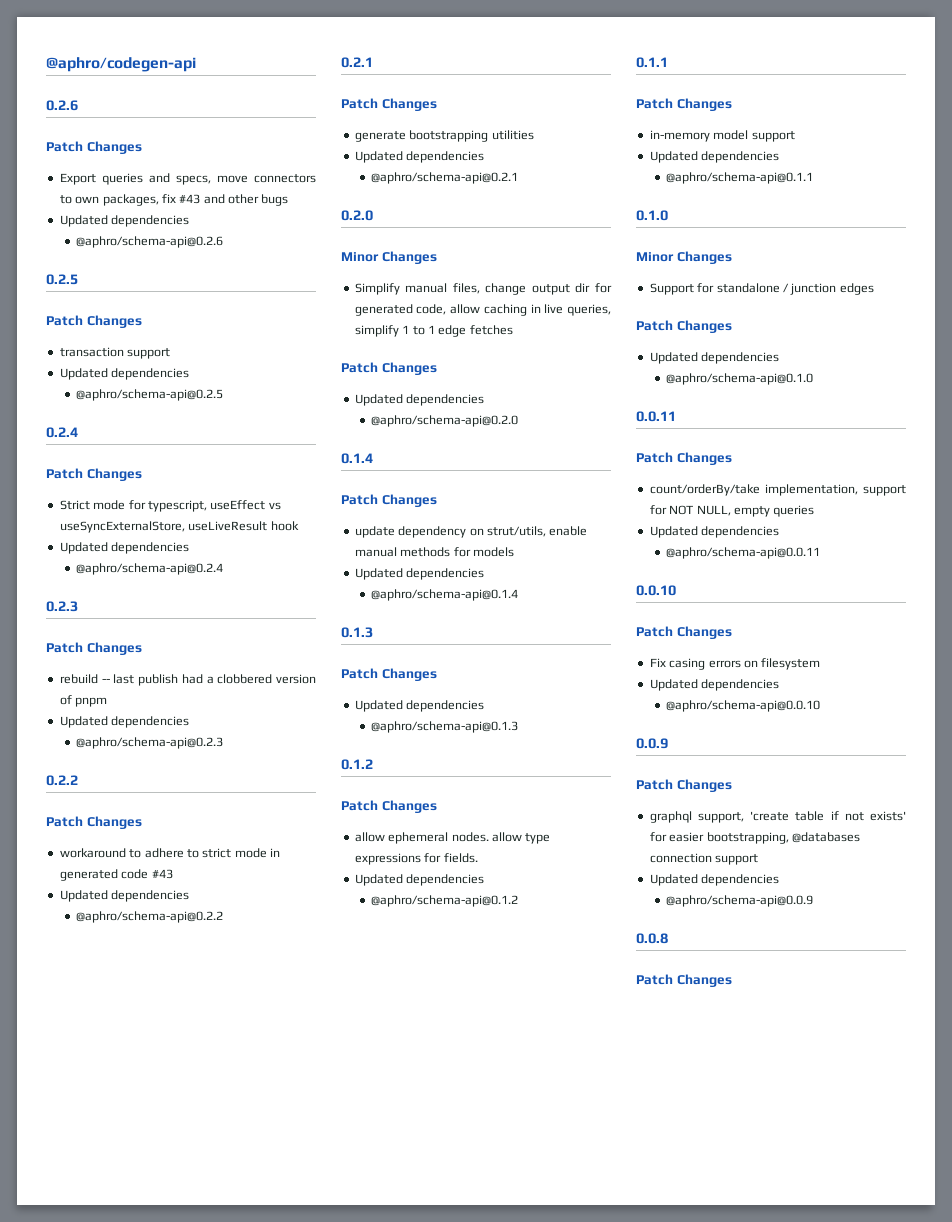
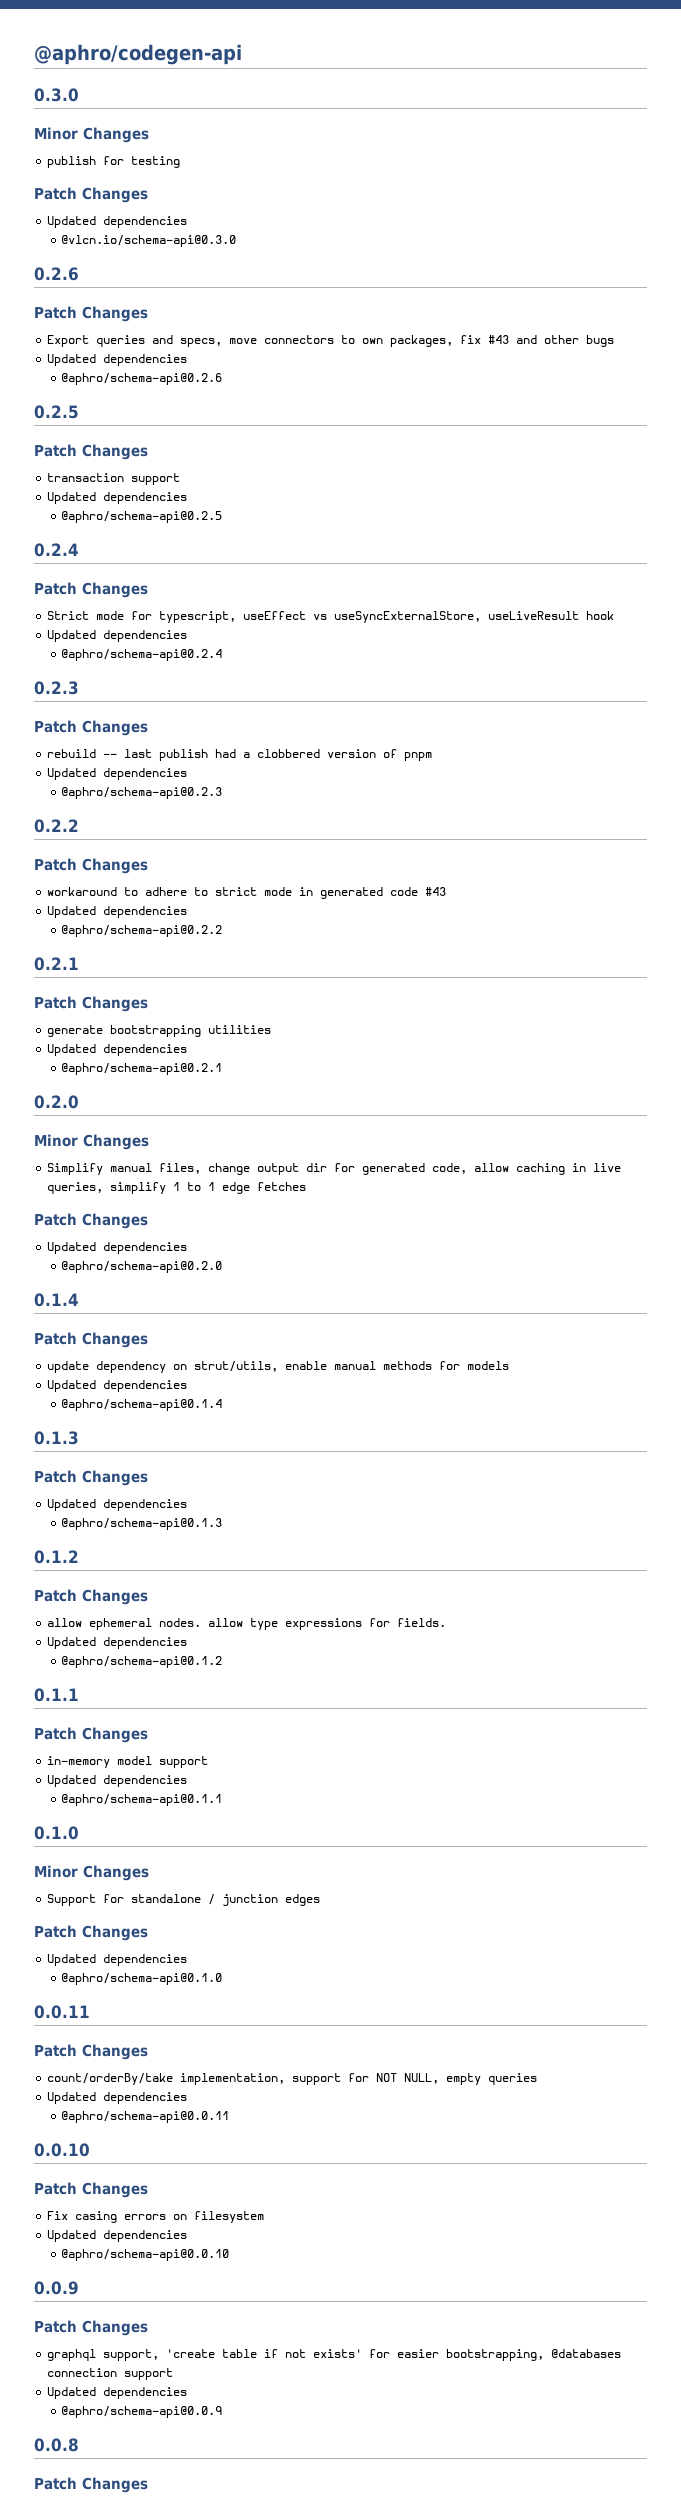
(196, 64) none -> [34,88,79,102] [34,127,149,143] [47,156,181,168] [34,187,148,203] [47,216,188,228] [61,235,237,247] // 0.3.0 // Minor Changes // publish for testing // Patch Changes // Updated dependencies // @vlcn.io/schema-api@0.3.0

